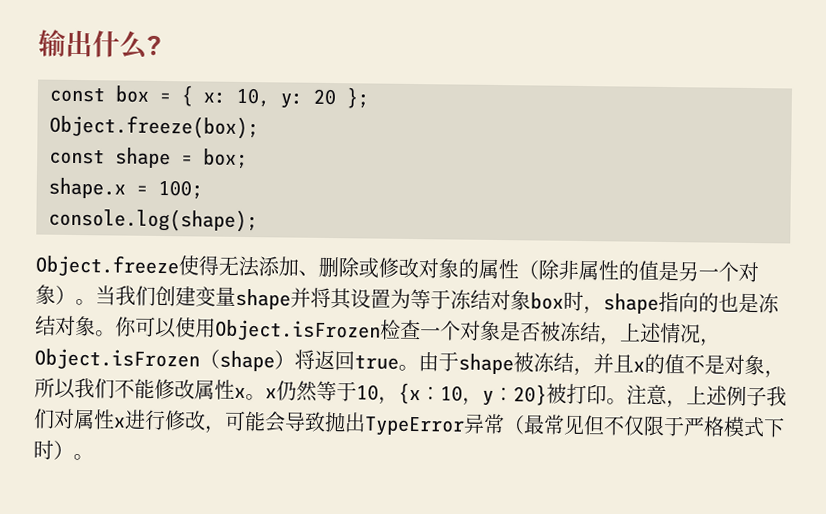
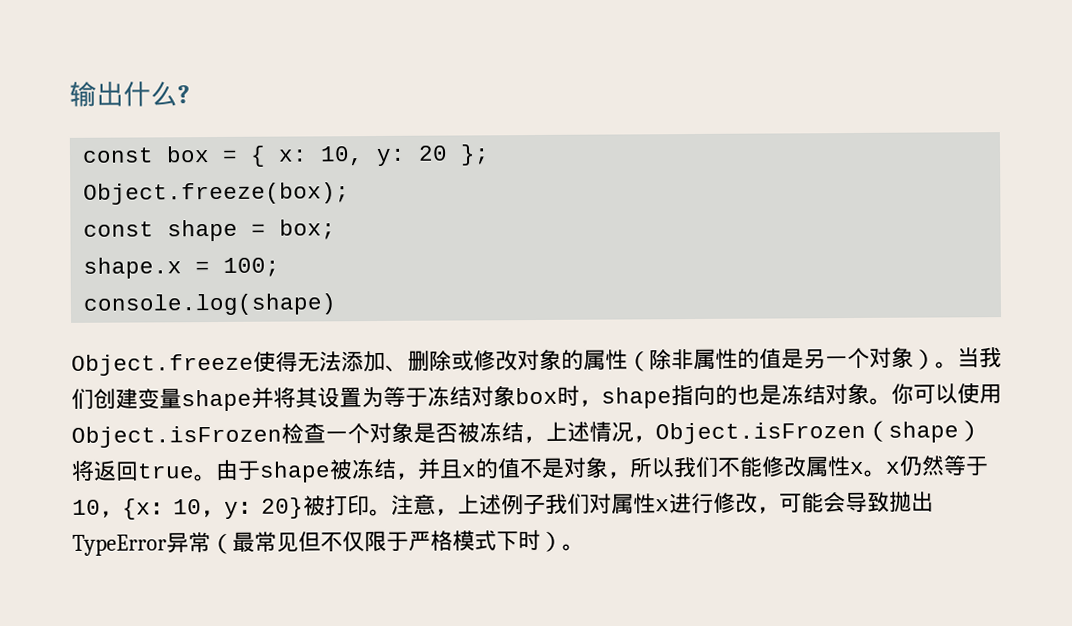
[48,207,258,233] console.log(shape); -> [83,293,338,316] console.log(shape)

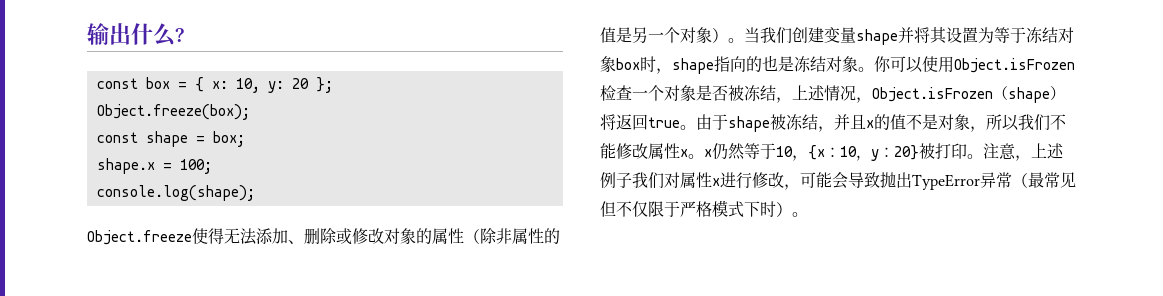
[83,293,338,316] console.log(shape) -> [96,185,255,201] console.log(shape);

